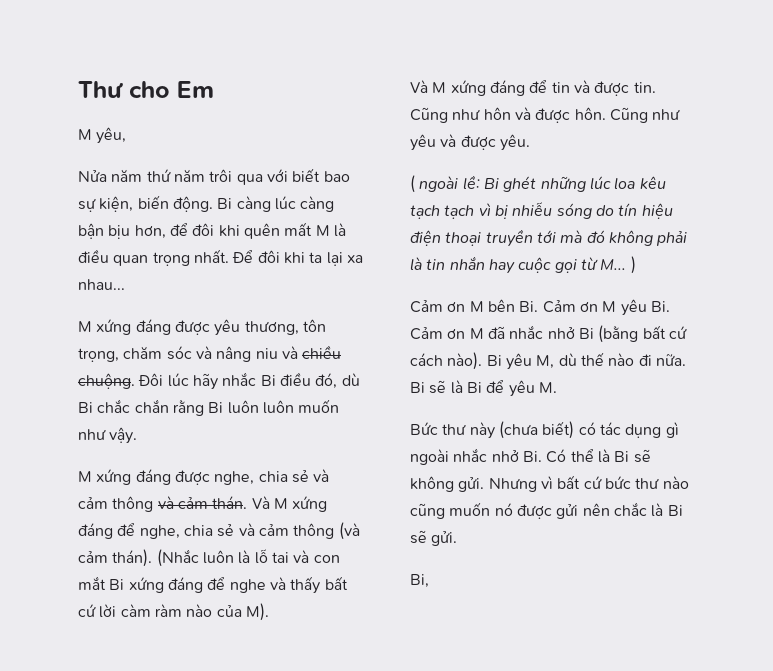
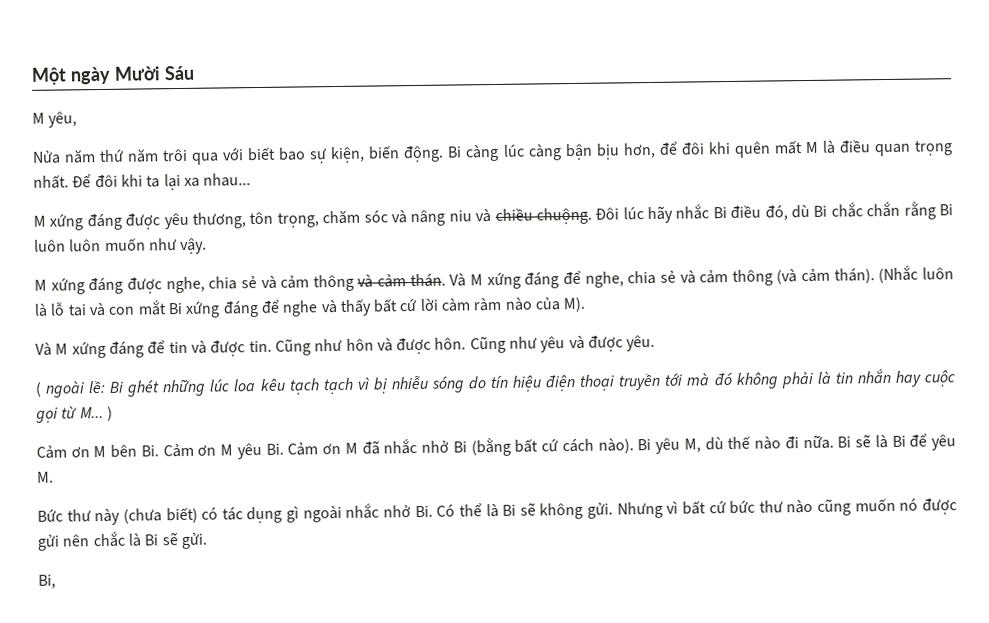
[78,81,214,98] Thư cho Em -> [31,65,195,85] Một ngày Mười Sáu

